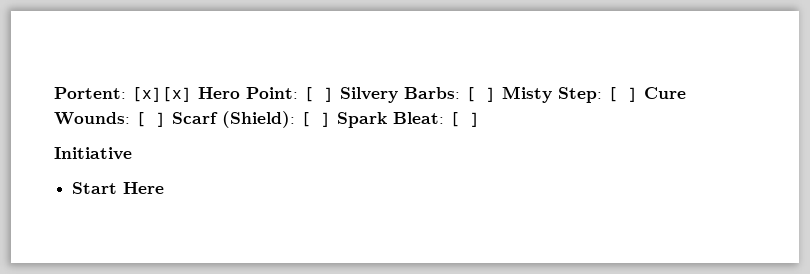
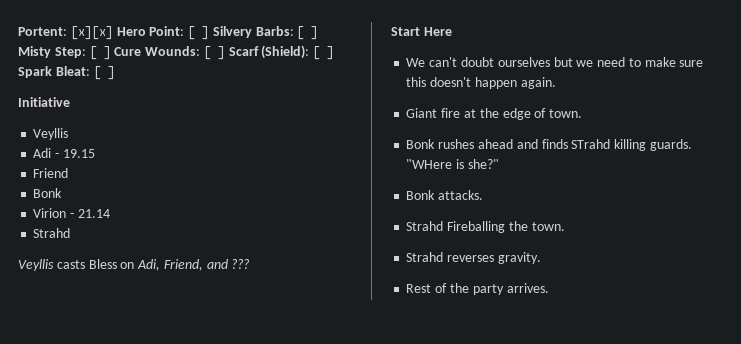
[72,182,165,194] Start Here -> [33,128,69,140] [33,148,95,158] [33,168,69,178] [33,188,63,198] [33,208,110,218] [33,228,71,238] [18,259,251,271] [391,27,452,36] [406,57,704,67] [406,77,556,89] [406,108,583,120] [406,139,692,151] [406,159,499,169] [406,190,484,200] [406,221,565,233] [406,252,541,264] [406,283,549,295] Veyllis // Adi - 19.15 // Friend // Bonk // Virion - 21.14 // Strahd // Veyllis casts Bless on Adi, Friend, and ??? // Start Here // We can't doubt ourselves but we need to make sure this doesn't happen again. // Giant fire at the edge of town. // Bonk rushes ahead and finds STrahd killing guards. "WHere is she?" // Bonk attacks. // Strahd Fireballing the town. // Strahd reverses gravity. // Rest of the party arrives.

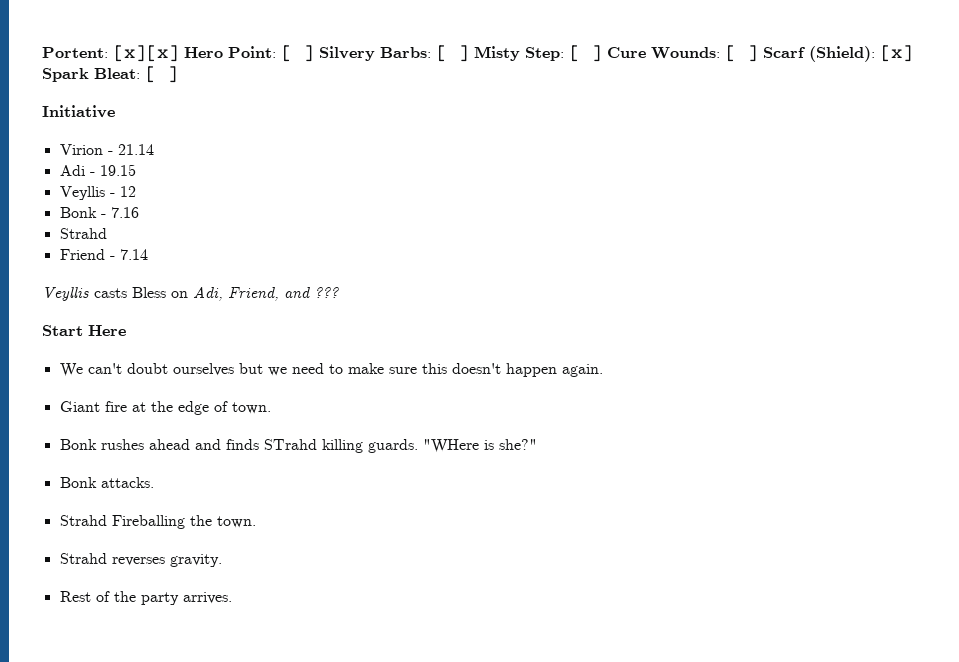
[313,46,335,60] [ ] -> [880,45,913,62] [x]
[33,128,69,140] Veyllis -> [59,144,154,155] Virion - 21.14
[33,168,69,178] [33,188,63,198] [33,208,110,218] [33,228,71,238] Friend // Bonk // Virion - 21.14 // Strahd -> [59,186,136,200] [59,207,139,218] [59,228,107,239] [59,249,148,260] Veyllis - 12 // Bonk - 7.16 // Strahd // Friend - 7.14

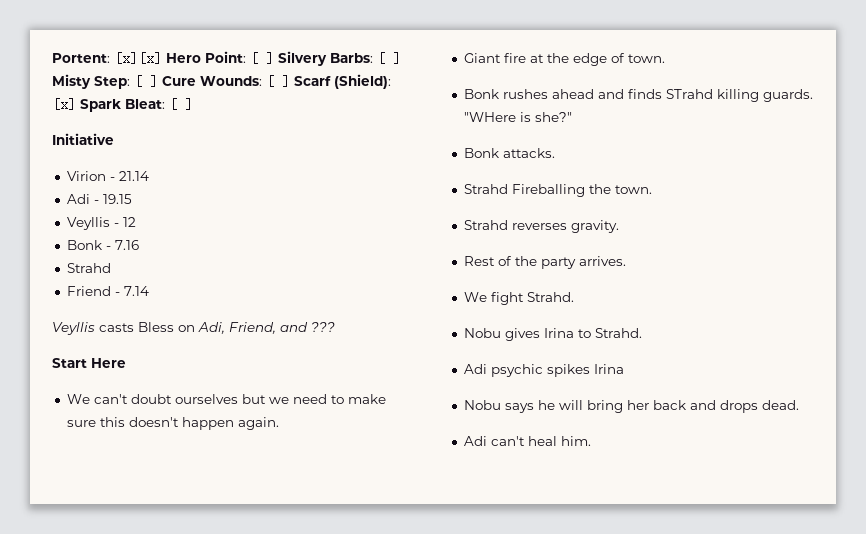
(232, 598) none -> [463,292,574,305] [463,328,642,341] [463,364,624,377] [463,400,799,413] [463,436,591,446] // We fight Strahd. // Nobu gives Irina to Strahd. // Adi psychic spikes Irina // Nobu says he will bring her back and drops dead. // Adi can't heal him.

